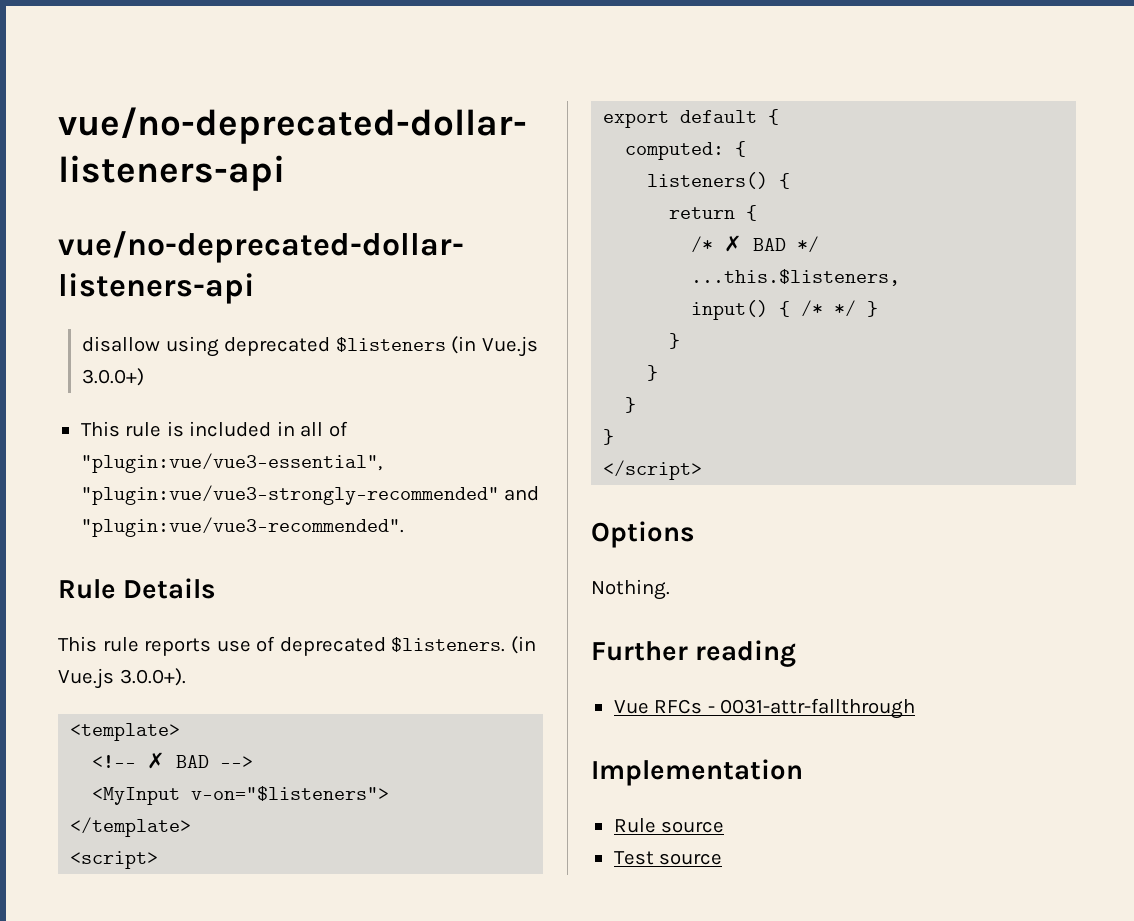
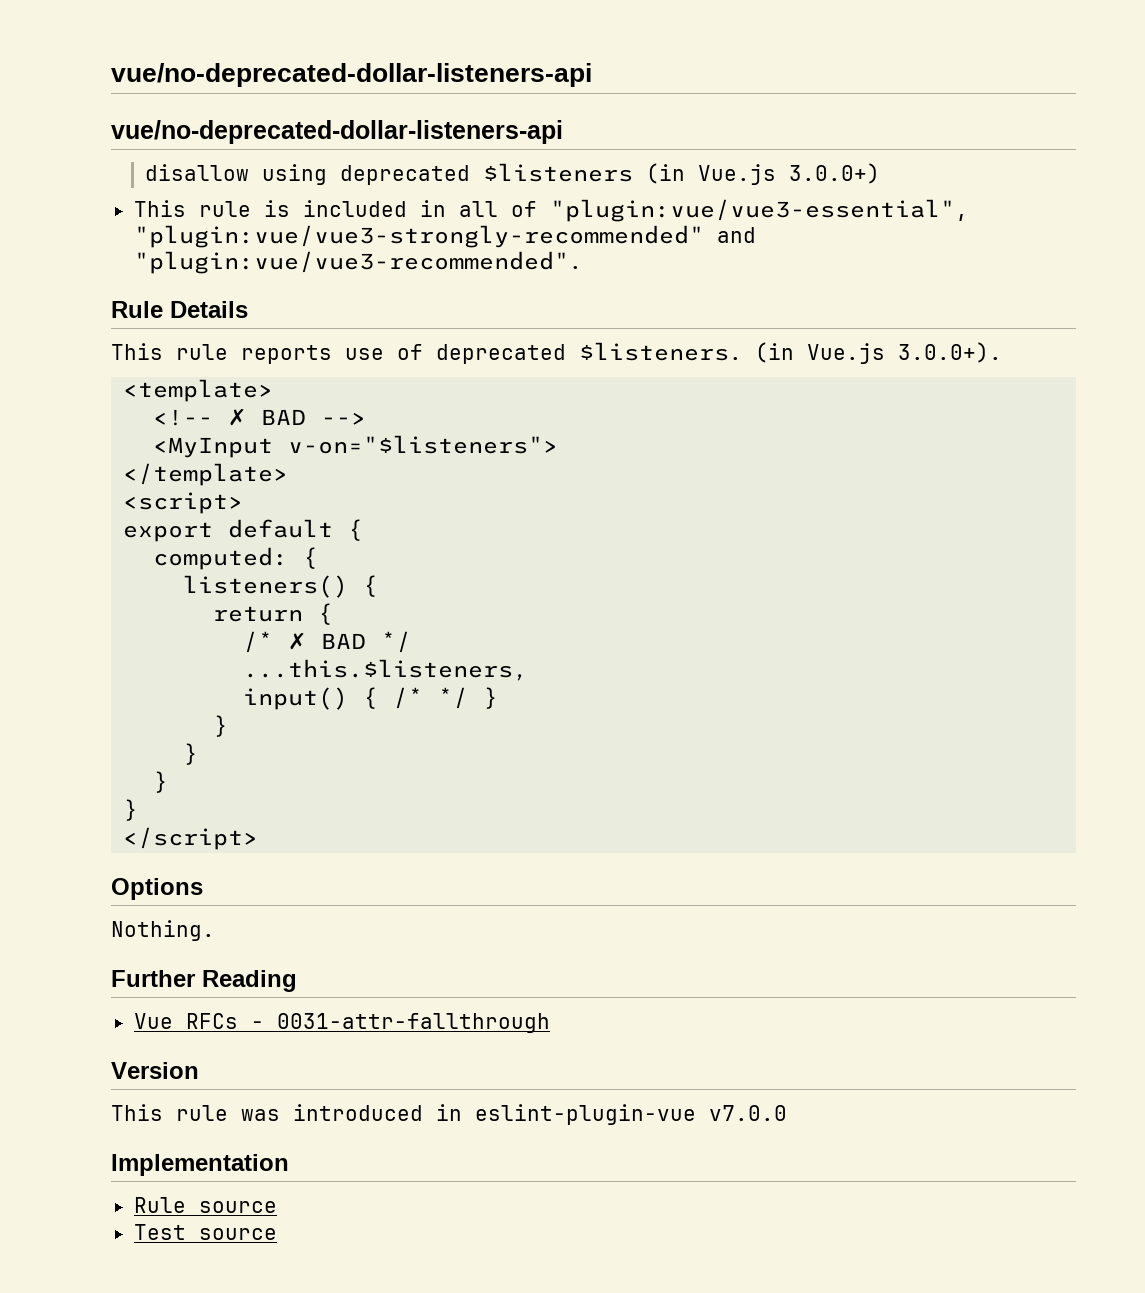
[695,640,797,667] reading -> [202,970,297,992] Reading
(916, 708) none -> [111,1062,199,1079] [111,1104,787,1125] // Version // This rule was introduced in eslint-plugin-vue v7.0.0

